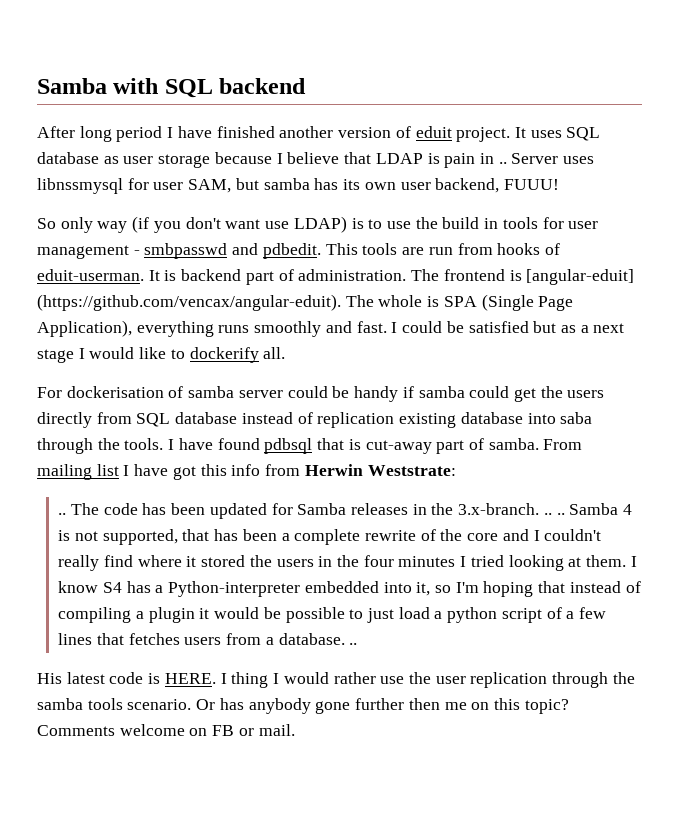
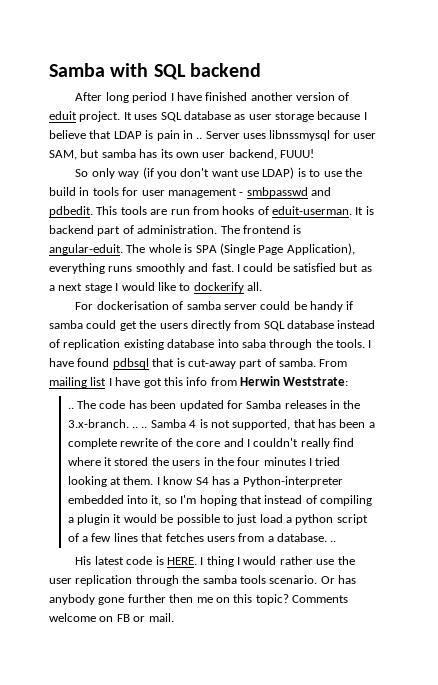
[526,269,635,285] [37,294,341,311] [angular-eduit] (https://github.com/vencax/angular-eduit). -> [49,244,123,255] angular-eduit.

